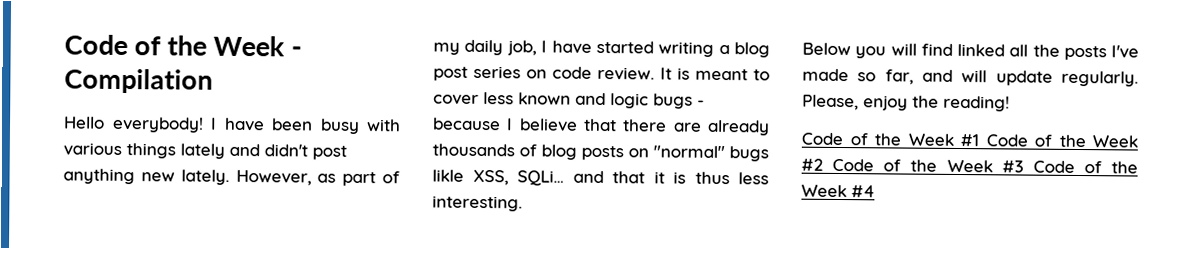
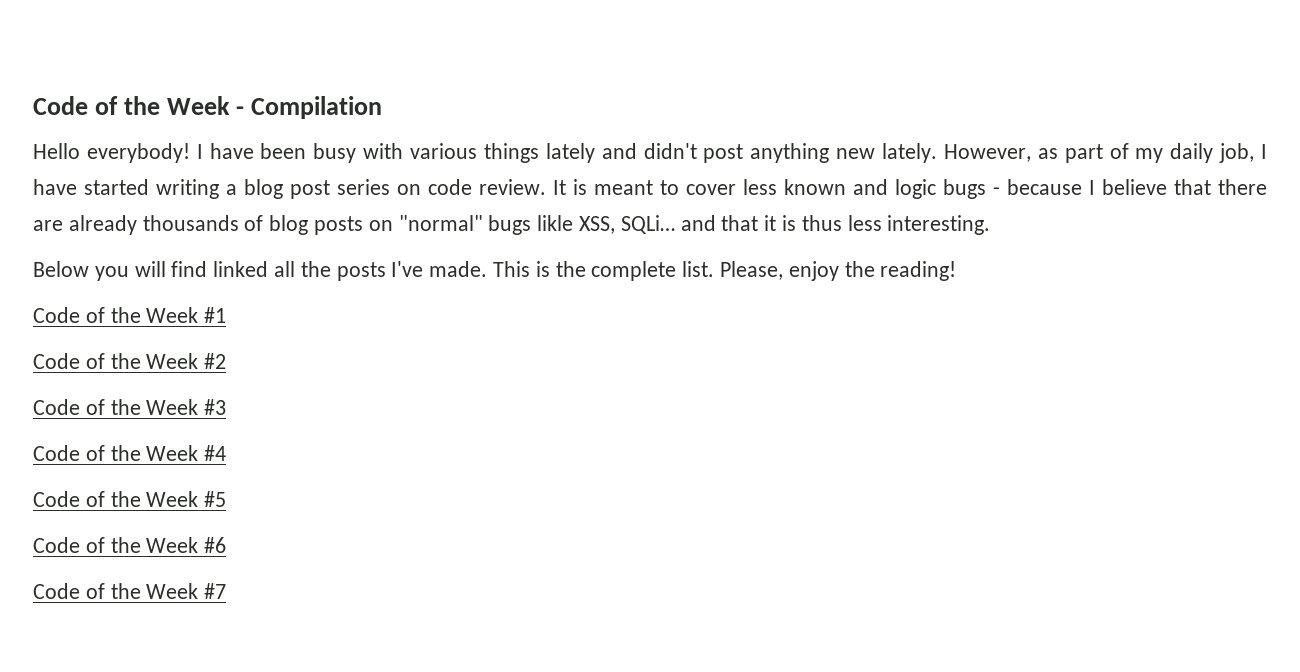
[802,68,1139,87] made so far, and will update regularly. -> [429,261,715,281] made. This is the complete list.
(979, 140) none -> (227, 315) //
(823, 164) none -> (227, 361) //
(1024, 166) none -> (227, 407) //
(875, 191) none -> [33,491,227,507] [33,537,227,553] [33,583,227,599] // Code of the Week #5 // Code of the Week #6 // Code of the Week #7

